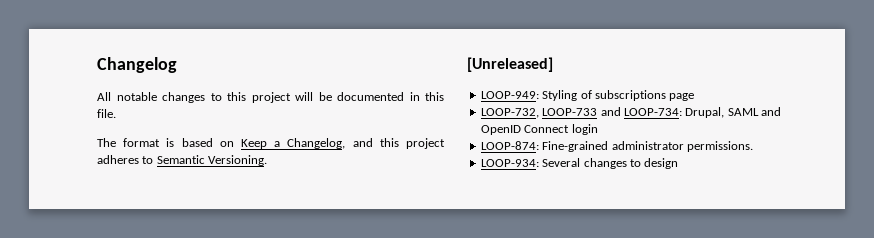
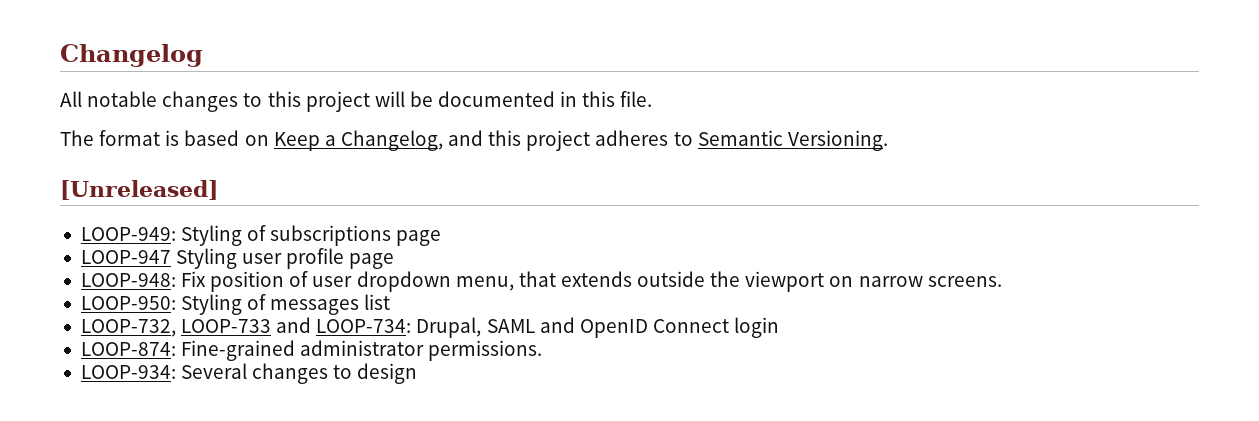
(695, 97) none -> [80,248,395,269] [80,271,1002,292] [80,294,391,315] // LOOP-947 Styling user profile page // LOOP-948: Fix position of user dropdown menu, that extends outside the viewport on narrow screens. // LOOP-950: Styling of messages list

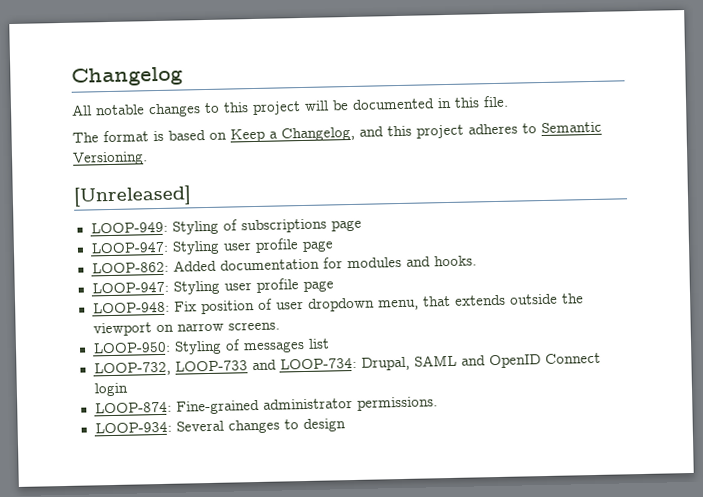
[80,250,171,264] LOOP-947 -> [90,238,334,255] [91,255,477,274] [91,281,169,294] LOOP-947: Styling user profile page // LOOP-862: Added documentation for modules and hooks. // LOOP-947:

